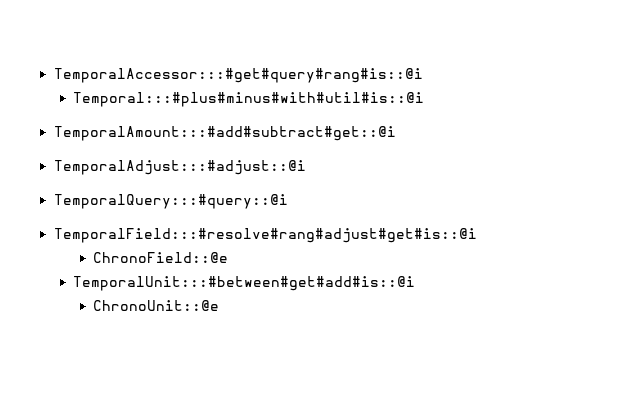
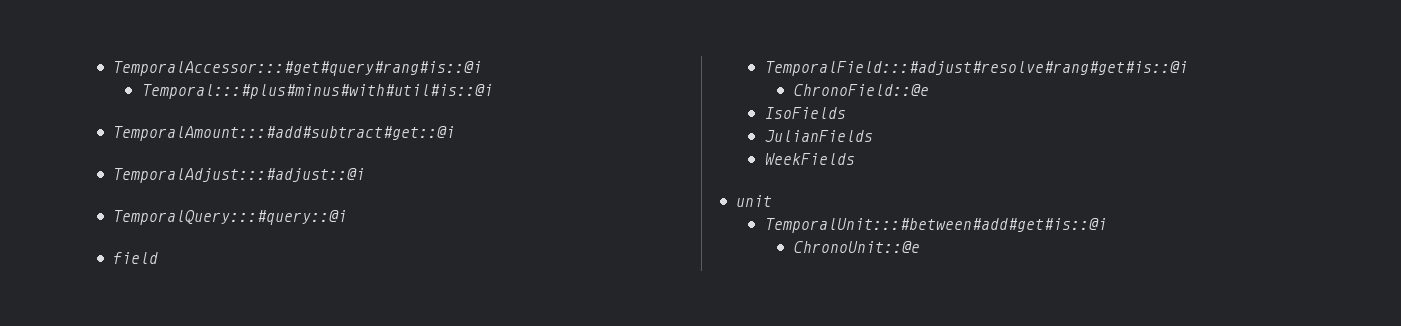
[53,228,477,243] TemporalField:::#resolve#rang#adjust#get#is::@i -> [113,252,159,264] [765,61,1189,76] field // TemporalField:::#adjust#resolve#rang#get#is::@i
[73,276,416,291] TemporalUnit:::#between#get#add#is::@i -> [765,107,847,119] [765,130,874,142] [765,153,856,165] [736,195,773,207] [765,218,1108,233] IsoFields // JulianFields // WeekFields // unit // TemporalUnit:::#between#add#get#is::@i

